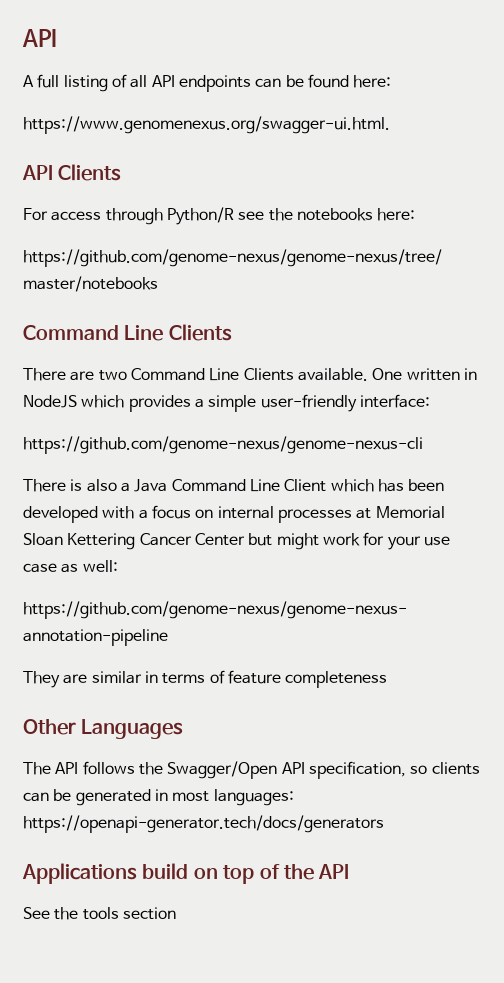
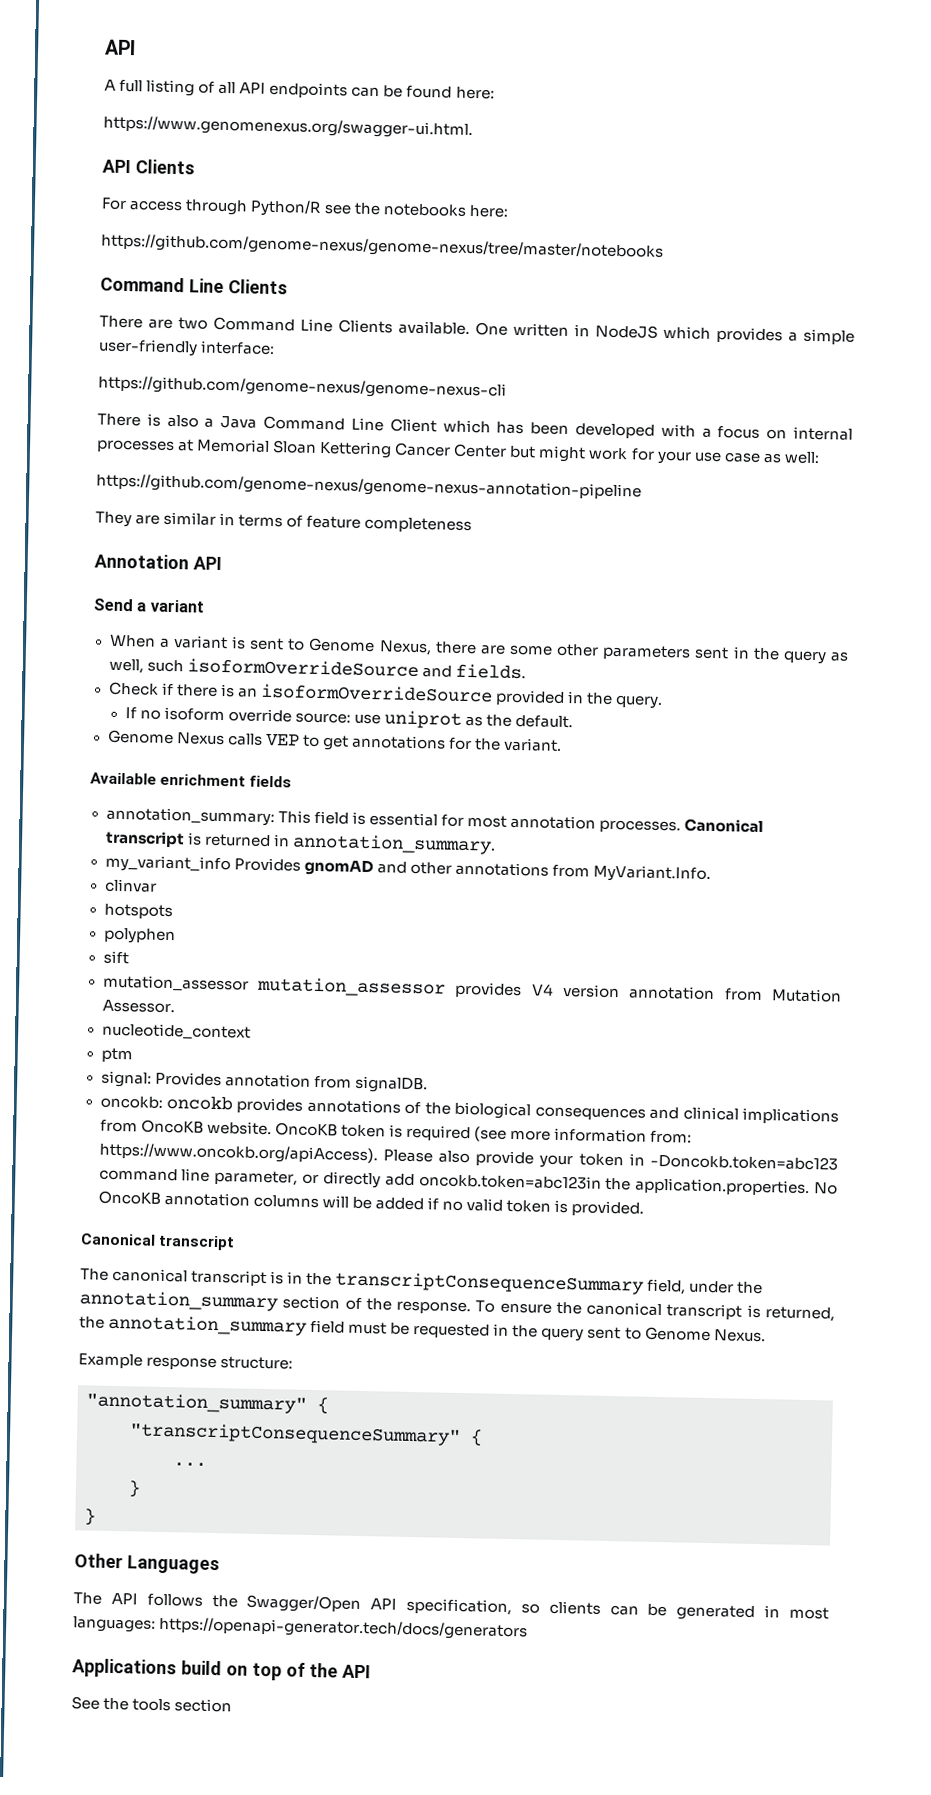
(388, 679) none -> [94,553,222,570] [93,598,204,613] [109,634,849,665] [108,658,526,680] [108,681,663,709] [124,706,574,729] [107,729,562,752] [90,772,293,788] [105,806,764,834] [104,830,496,855] [104,854,711,883] [104,878,157,893] [103,903,173,920] [103,927,176,945] [102,950,129,965] [102,974,842,1003] [101,999,175,1014] [101,1022,251,1040] [100,1047,133,1063] [100,1070,428,1094] [99,1094,839,1125] [99,1119,692,1144] [98,1142,838,1171] [98,1167,839,1197] [97,1190,645,1217] [80,1233,236,1251] [80,1267,764,1295] [79,1290,835,1322] [79,1314,766,1343] [78,1353,294,1371] [86,1392,329,1415] [129,1422,483,1447] [173,1462,207,1467] [128,1480,141,1498] [84,1508,96,1526] // Annotation API // Send a variant // When a variant is sent to Genome Nexus, there are some other parameters sent in the query as well, such isoformOverrideSource and fields. // Check if there is an isoformOverrideSource provided in the query. // If no isoform override source: use uniprot as the default. // Genome Nexus calls VEP to get annotations for the variant. // Available enrichment fields // annotation_summary: This field is essential for most annotation processes. Canonical transcript is returned in annotation_summary. // my_variant_info Provides gnomAD and other annotations from MyVariant.Info. // clinvar // hotspots // polyphen // sift // mutation_assessor mutation_assessor provides V4 version annotation from Mutation Assessor. // nucleotide_context // ptm // signal: Provides annotation from signalDB. // oncokb: oncokb provides annotations of the biological consequences and clinical implications from OncoKB website. OncoKB token is required (see more information from: https://www.oncokb.org/apiAccess). Please also provide your token in -Doncokb.token=abc123 command line parameter, or directly add oncokb.token=abc123in the application.properties. No OncoKB annotation columns will be added if no valid token is provided. // Canonical transcript // The canonical transcript is in the transcriptConsequenceSummary field, under the annotation_summary section of the response. To ensure the canonical transcript is returned, the annotation_summary field must be requested in the query sent to Genome Nexus. // Example response structure: // "annotation_summary" { // "transcriptConsequenceSummary" { // ... // } // }

